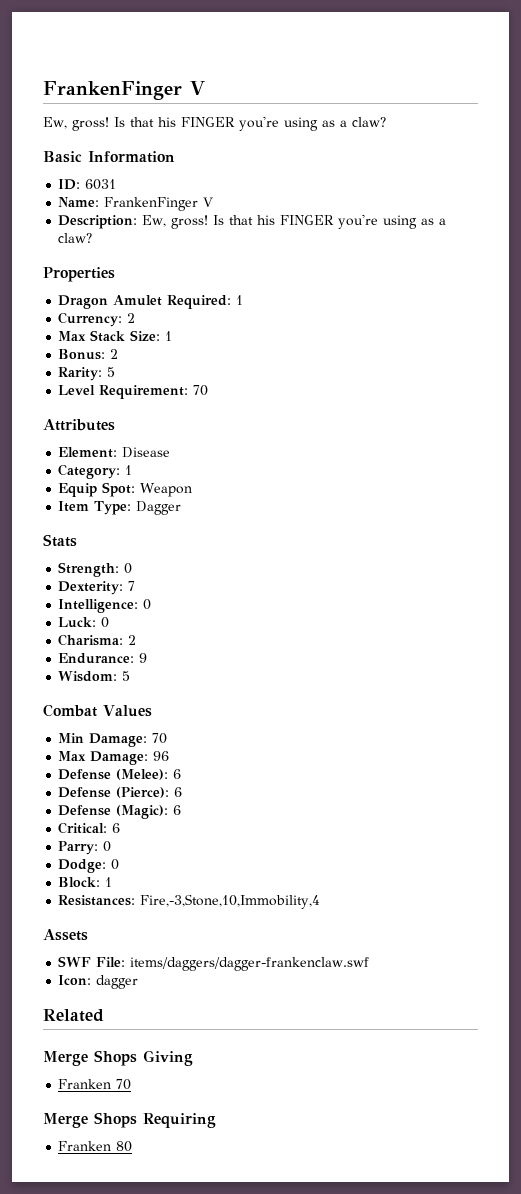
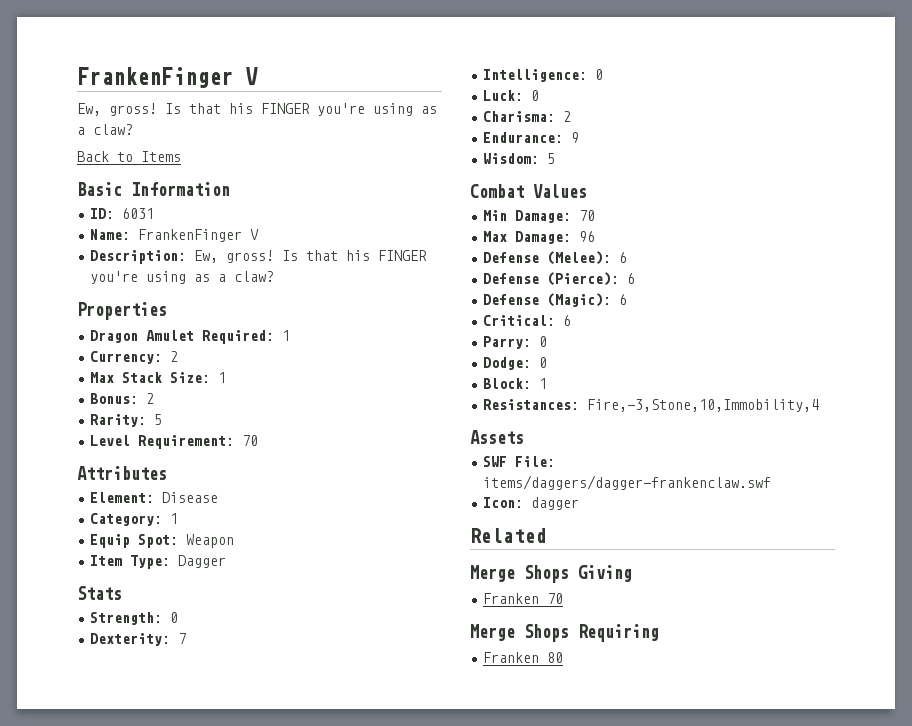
(386, 122) none -> [77,151,181,162] // Back to Items

